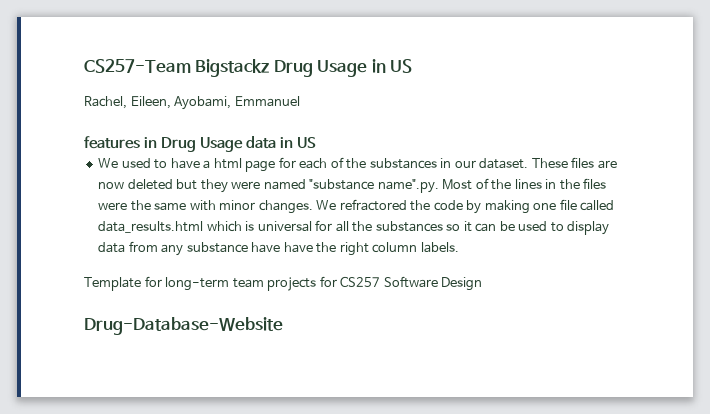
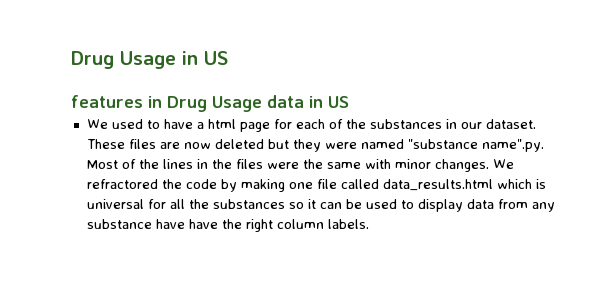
[84,59,270,77] CS257-Team Bigstackz -> (71, 60) none
[84,96,300,110] // Rachel, Eileen, Ayobami, Emmanuel -> (228, 58) none
[84,276,483,291] [84,317,283,335] // Template for long-term team projects for CS257 Software Design // Drug-Database-Website -> (369, 224) none

